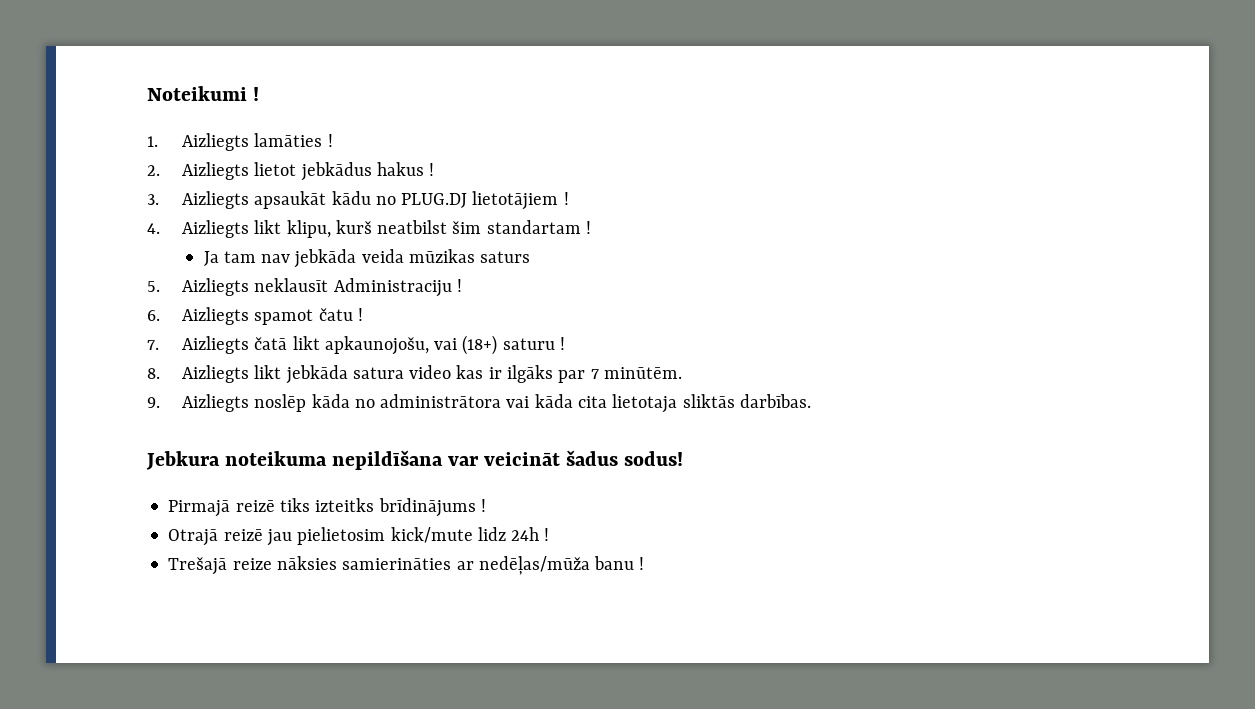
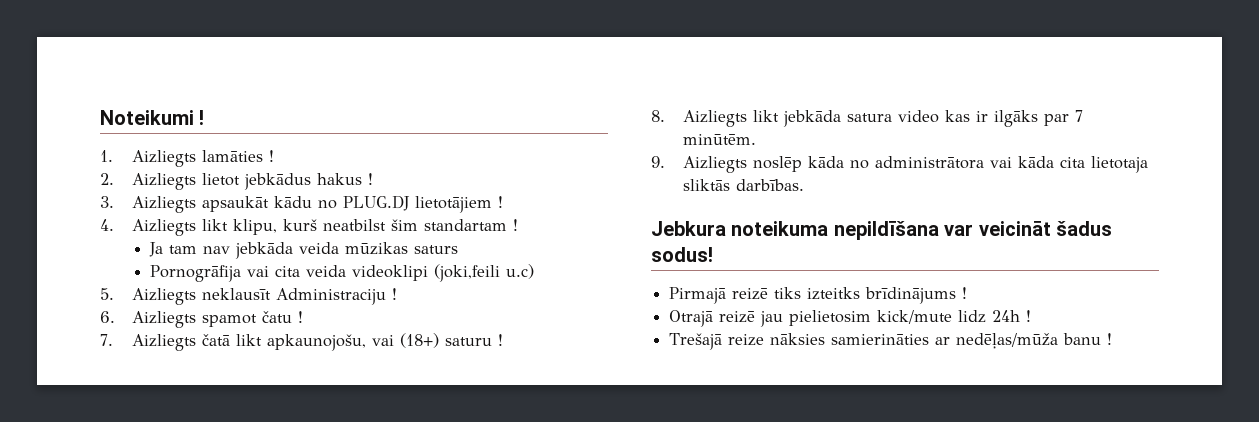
(531, 257) none -> [149,264,534,282] // Pornogrāfija vai cita veida videoklipi (joki,feili u.c)

